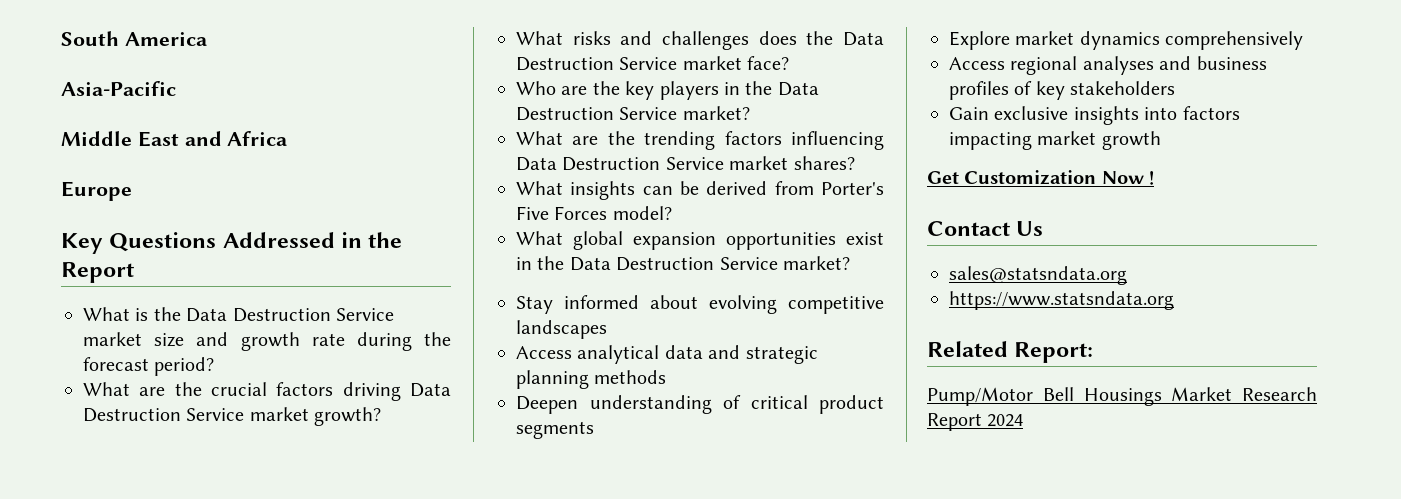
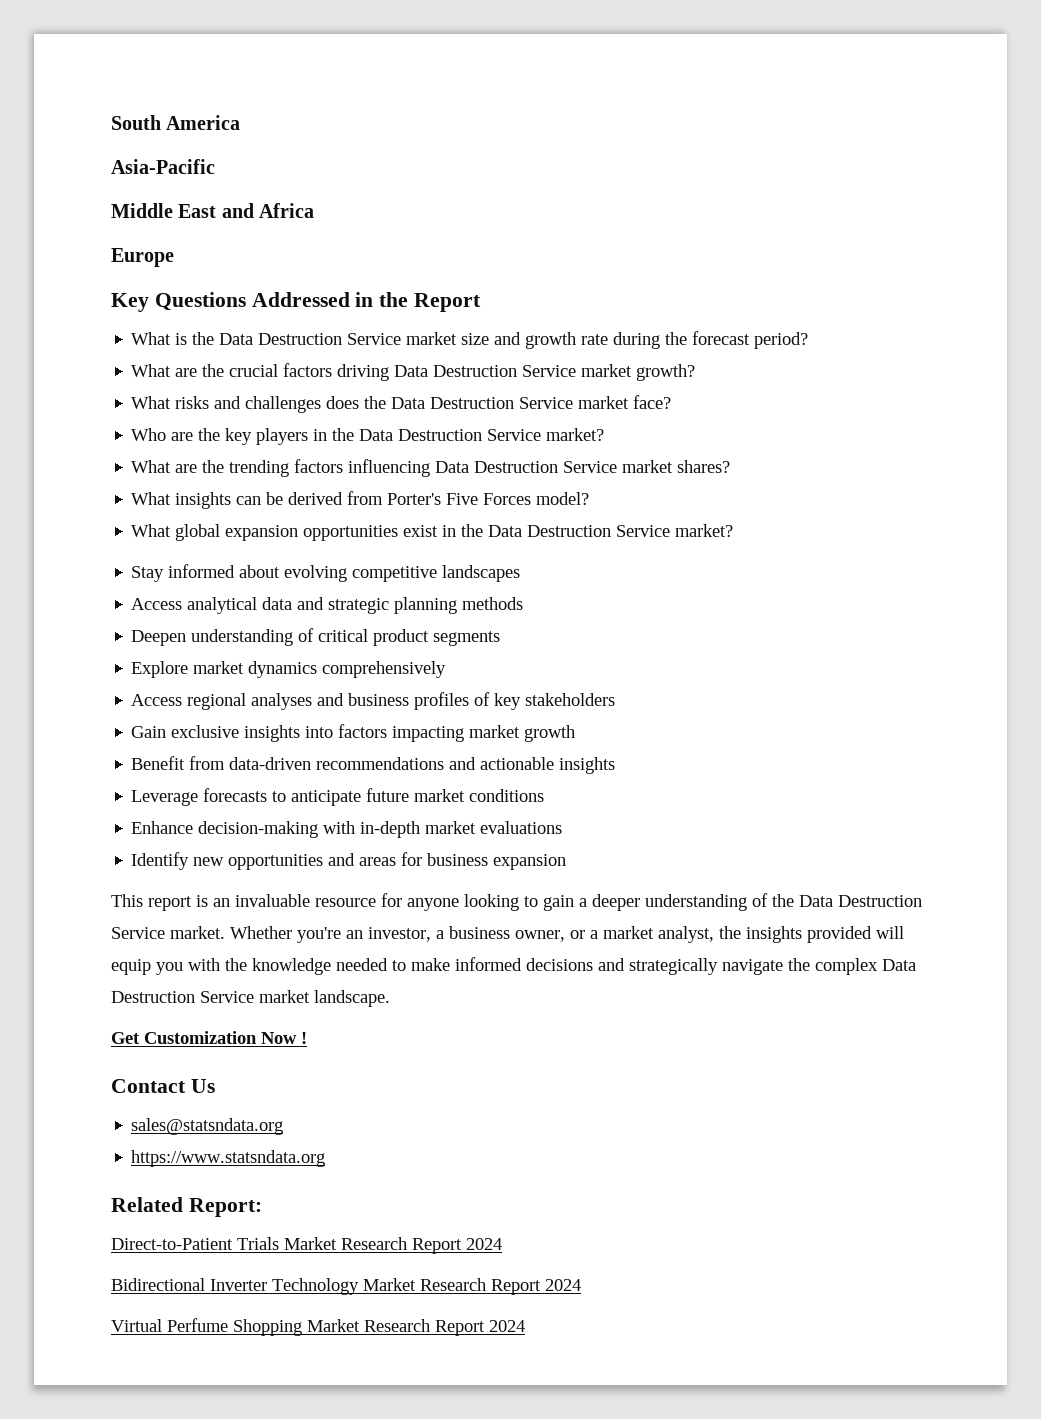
(1161, 140) none -> [131,756,616,774] [131,788,545,806] [131,821,563,838] [131,852,567,870] [111,893,922,911] [111,926,904,943] [111,957,916,975] [111,990,390,1007] // Benefit from data-driven recommendations and actionable insights // Leverage forecasts to anticipate future market conditions // Enhance decision-making with in-depth market evaluations // Identify new opportunities and areas for business expansion // This report is an invaluable resource for anyone looking to gain a deeper understanding of the Data Destruction Service market. Whether you're an investor, a business owner, or a market analyst, the insights provided will equip you with the knowledge needed to make informed decisions and strategically navigate the complex Data Destruction Service market landscape.
[927,387,1317,406] [927,413,1024,431] Pump/Motor Bell Housings Market Research Report 2024 -> [111,1237,502,1254] [111,1278,581,1295] [111,1318,525,1336] Direct-to-Patient Trials Market Research Report 2024 // Bidirectional Inverter Technology Market Research Report 2024 // Virtual Perfume Shopping Market Research Report 2024

